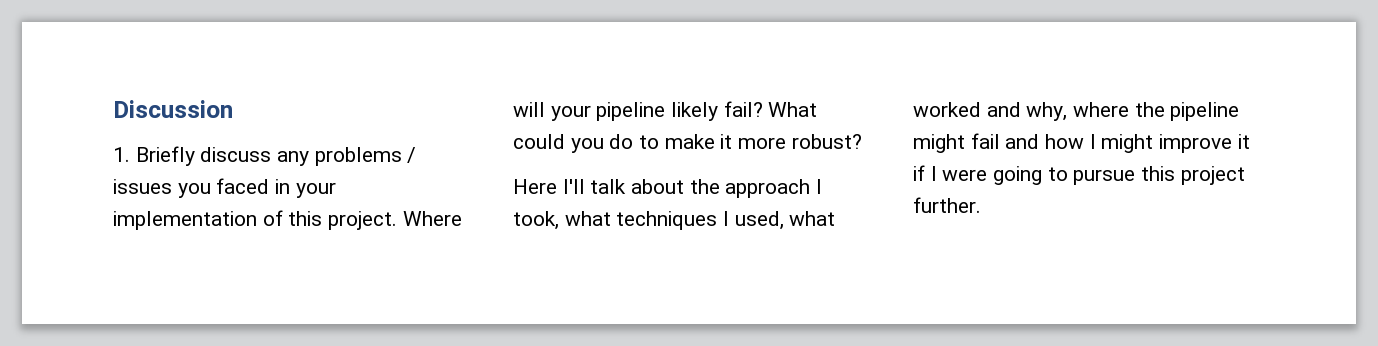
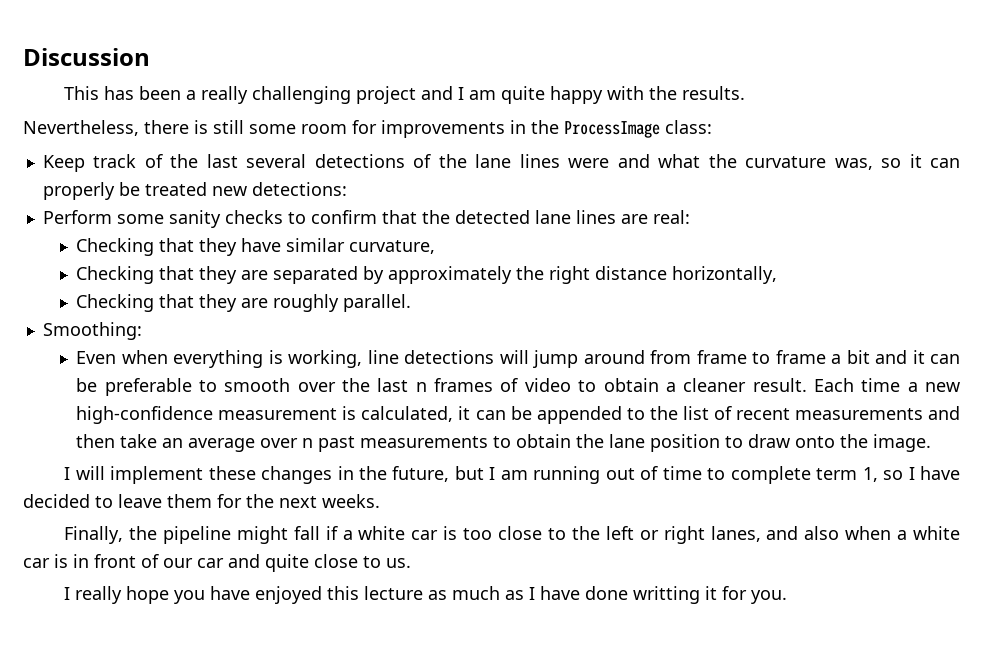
[113,146,417,166] [113,178,336,198] [113,210,462,230] [513,101,818,121] [513,134,862,153] [513,179,823,198] [513,211,836,230] [913,102,1240,121] [913,133,1250,153] [913,165,1245,185] [913,197,981,213] 1. Briefly discuss any problems / issues you faced in your implementation of this project. Where will your pipeline likely fail? What could you do to make it more robust? // Here I'll talk about the approach I took, what techniques I used, what worked and why, where the pipeline might fail and how I might improve it if I were going to pursue this project further. -> [64,86,746,104] [23,120,712,138] [42,154,960,172] [42,182,347,200] [42,210,690,228] [76,238,436,256] [76,266,778,284] [76,294,412,312] [42,322,142,340] [76,350,960,368] [76,378,960,396] [76,406,961,424] [76,434,932,452] [64,466,961,484] [23,494,380,508] [64,526,960,544] [23,554,411,572] [64,586,788,604] This has been a really challenging project and I am quite happy with the results. // Nevertheless, there is still some room for improvements in the ProcessImage class: // Keep track of the last several detections of the lane lines were and what the curvature was, so it can properly be treated new detections: // Perform some sanity checks to confirm that the detected lane lines are real: // Checking that they have similar curvature, // Checking that they are separated by approximately the right distance horizontally, // Checking that they are roughly parallel. // Smoothing: // Even when everything is working, line detections will jump around from frame to frame a bit and it can be preferable to smooth over the last n frames of video to obtain a cleaner result. Each time a new high-confidence measurement is calculated, it can be appended to the list of recent measurements and then take an average over n past measurements to obtain the lane position to draw onto the image. // I will implement these changes in the future, but I am running out of time to complete term 1, so I have decided to leave them for the next weeks. // Finally, the pipeline might fall if a white car is too close to the left or right lanes, and also when a white car is in front of our car and quite close to us. // I really hope you have enjoyed this lecture as much as I have done writting it for you.

